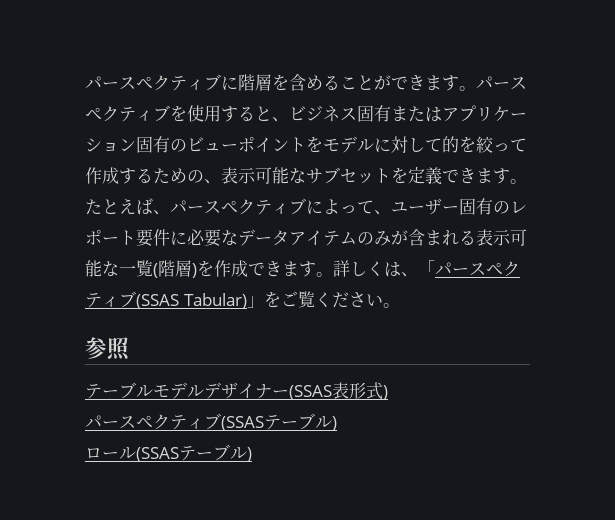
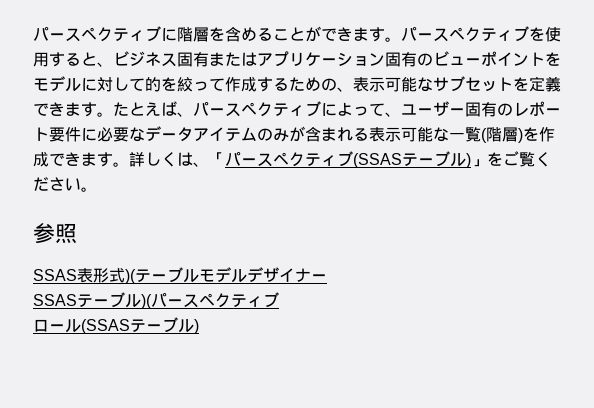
[183,293,247,309] Tabular) -> [402,151,471,168] テーブル)
(130, 349) none -> [33,268,136,284] SSAS表形式)(
[289,382,388,400] [85,413,337,431] (SSAS表形式) // パースペクティブ(SSASテーブル) -> [33,292,279,309] // SSASテーブル)(パースペクティブ

